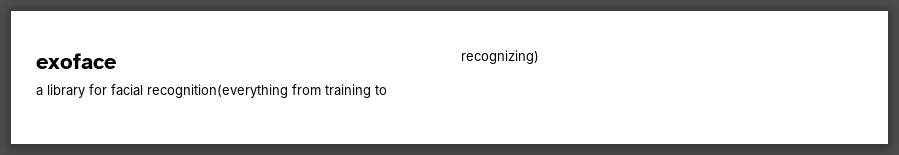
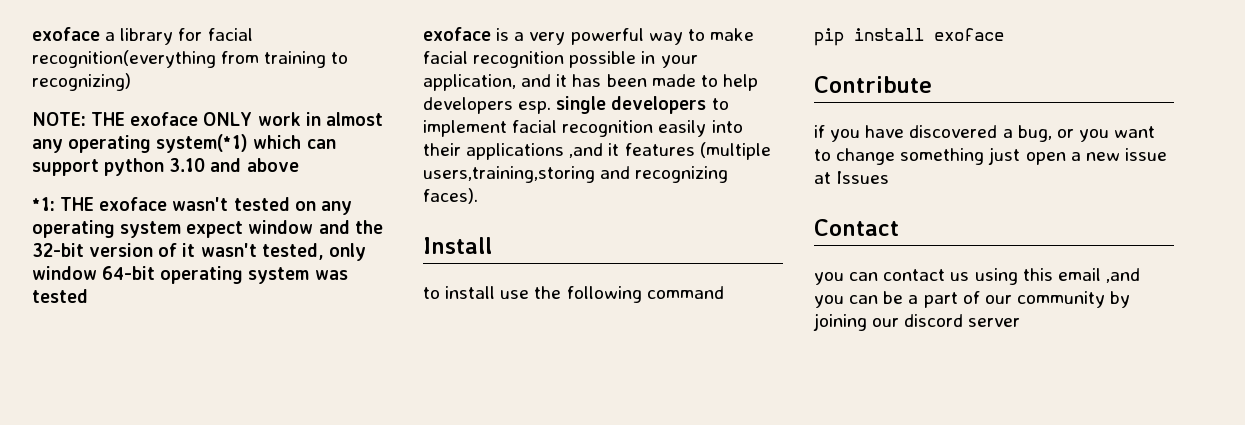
[36,53,117,69] exoface // -> [32,27,100,41] exoface
(539, 57) none -> [32,112,383,126] [32,134,336,153] [32,158,299,176] [32,197,352,215] [32,220,383,238] [32,243,366,261] [32,266,348,284] [32,289,88,303] [423,27,754,45] [423,51,698,68] [423,74,758,91] [423,96,729,114] [423,120,743,137] [423,142,771,160] [423,166,729,183] [423,188,478,204] [423,237,492,254] [423,286,724,303] [814,28,1004,46] [814,76,932,93] [814,125,1156,142] [814,147,1167,165] [814,171,890,184] [814,219,899,236] [814,268,1140,285] [814,291,1131,308] [813,313,1021,331] // NOTE: THE exoface ONLY work in almost any operating system(*1) which can support python 3.10 and above // *1: THE exoface wasn't tested on any operating system expect window and the 32-bit version of it wasn't tested, only window 64-bit operating system was tested // exoface is a very powerful way to make facial recognition possible in your application, and it has been made to help developers esp. single developers to implement facial recognition easily into their applications ,and it features (multiple users,training,storing and recognizing faces). // Install // to install use the following command // pip install exoface // Contribute // if you have discovered a bug, or you want to change something just open a new issue at Issues // Contact // you can contact us using this email ,and you can be a part of our community by joining our discord server

